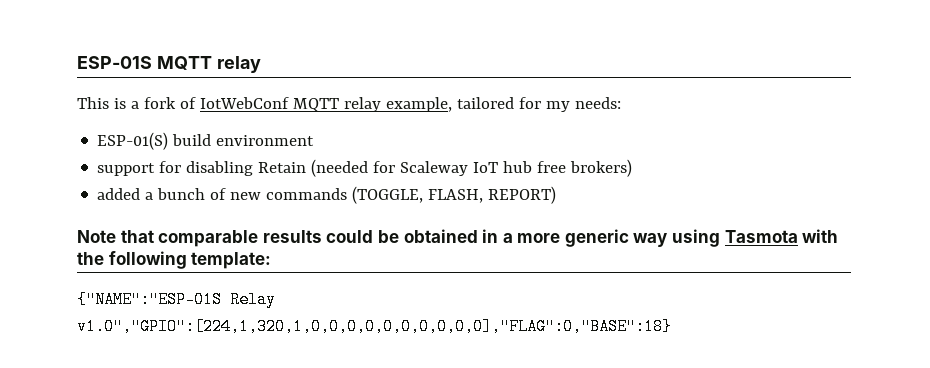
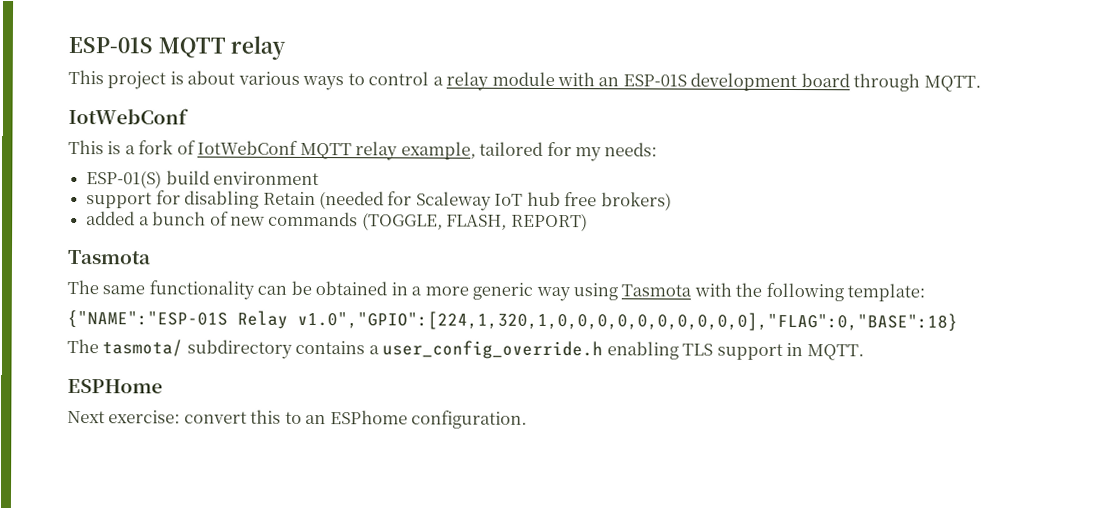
(261, 64) none -> [68,69,981,92] [68,107,189,125] // This project is about various ways to control a relay module with an ESP-01S development board through MQTT. // IotWebConf
[77,230,374,247] Note that comparable results could -> [67,249,152,265] [67,279,288,300] Tasmota // The same functionality can
(672, 326) none -> [67,338,864,361] [67,378,163,394] [67,409,528,429] // The tasmota/ subdirectory contains a user_config_override.h enabling TLS support in MQTT. // ESPHome // Next exercise: convert this to an ESPhome configuration.

